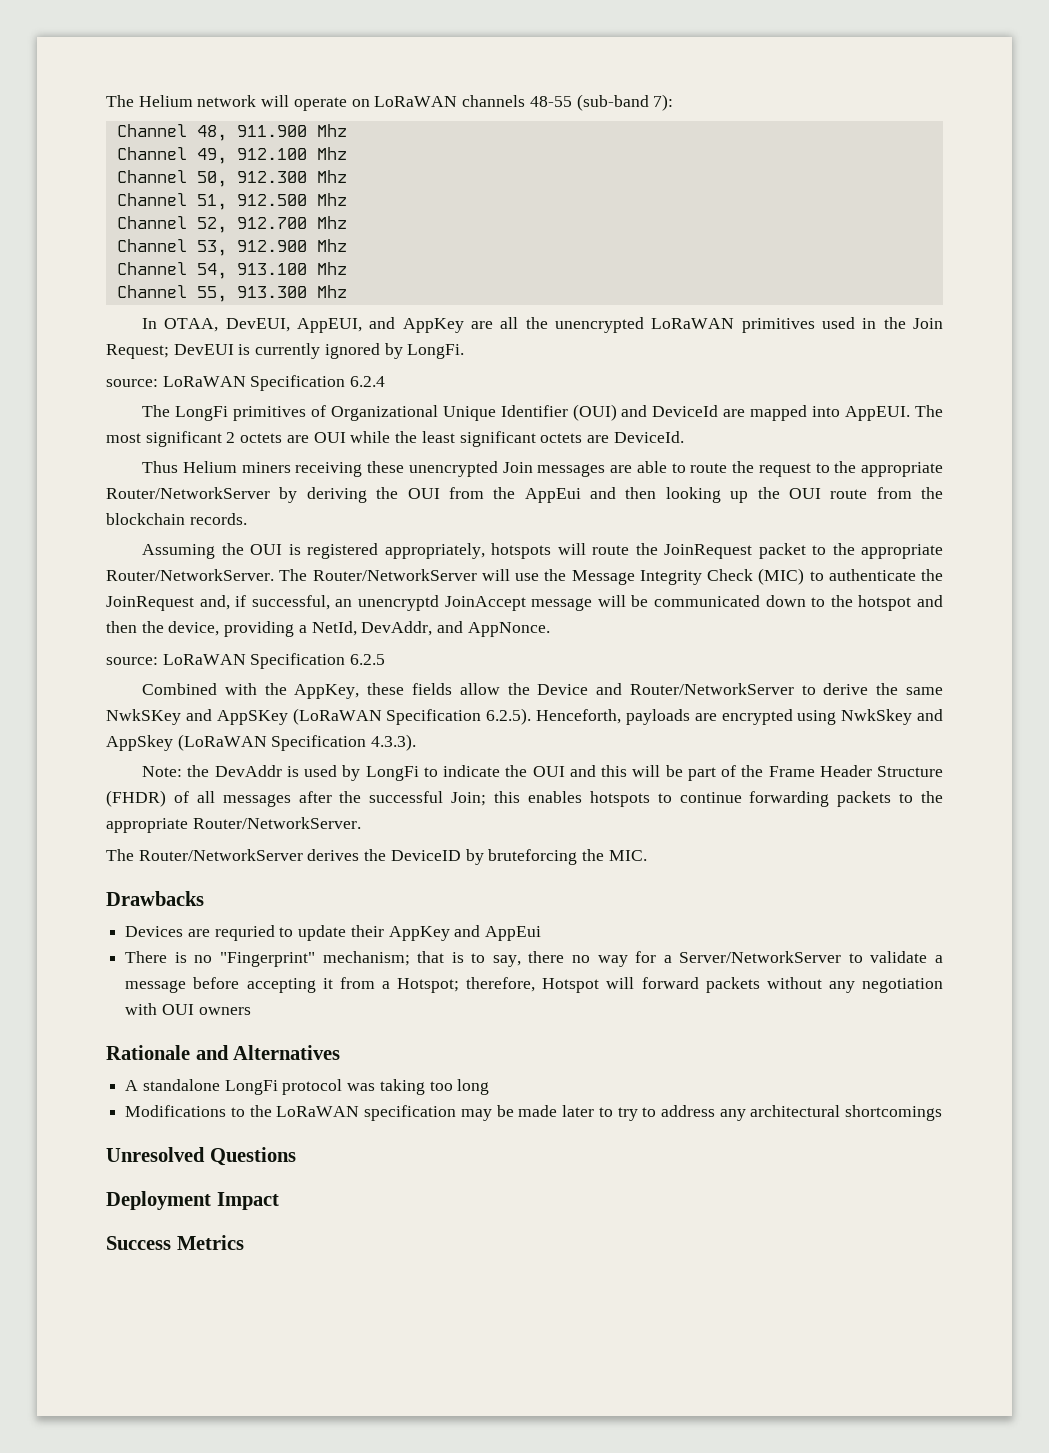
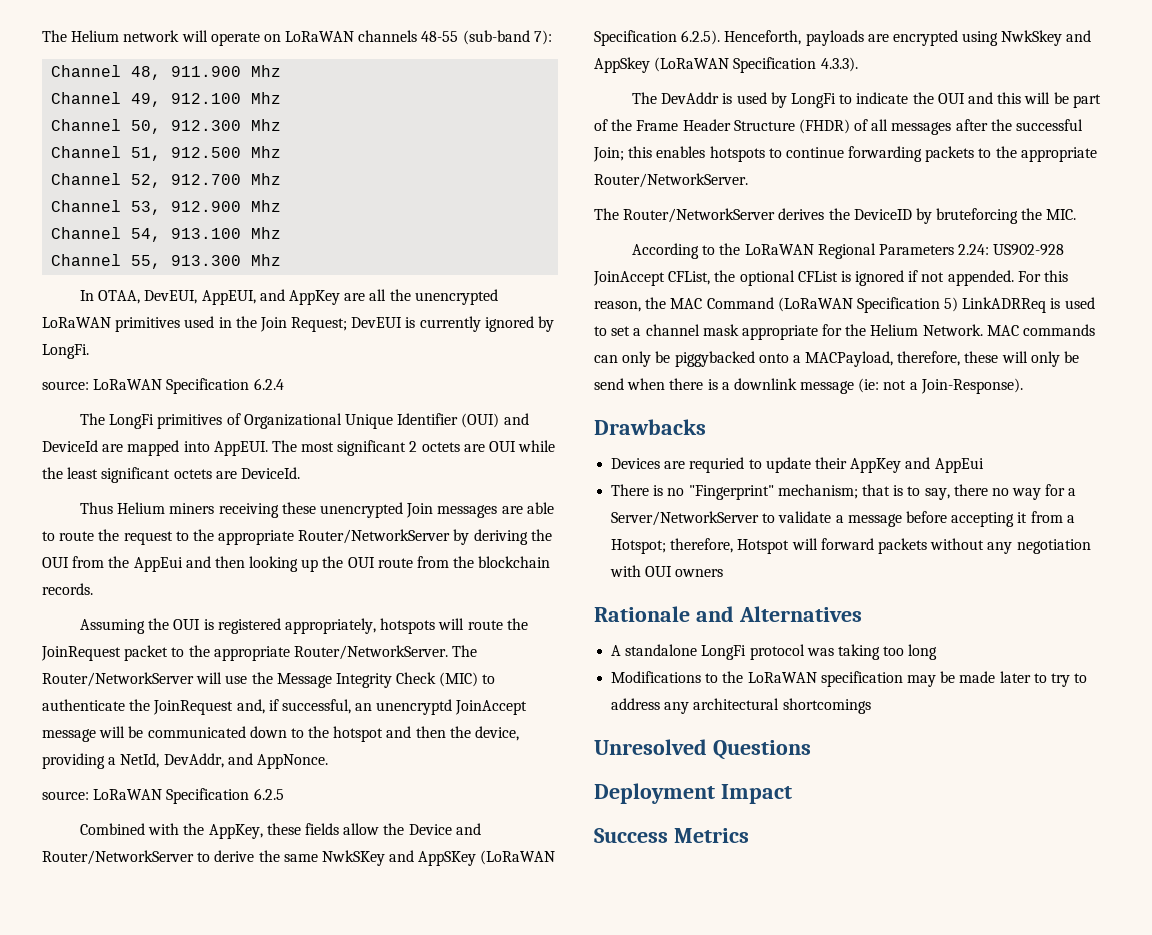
[142,765,210,777] Note: the -> [632,92,658,104] The
(647, 855) none -> [632,243,1065,259] [593,270,1069,286] [594,297,1095,313] [594,324,1096,340] [594,351,1080,367] [594,378,1023,394] // According to the LoRaWAN Regional Parameters 2.24: US902-928 JoinAccept CFList, the optional CFList is ignored if not appended. For this reason, the MAC Command (LoRaWAN Specification 5) LinkADRReq is used to set a channel mask appropriate for the Helium Network. MAC commands can only be piggybacked onto a MACPayload, therefore, these will only be send when there is a downlink message (ie: not a Join-Response).

